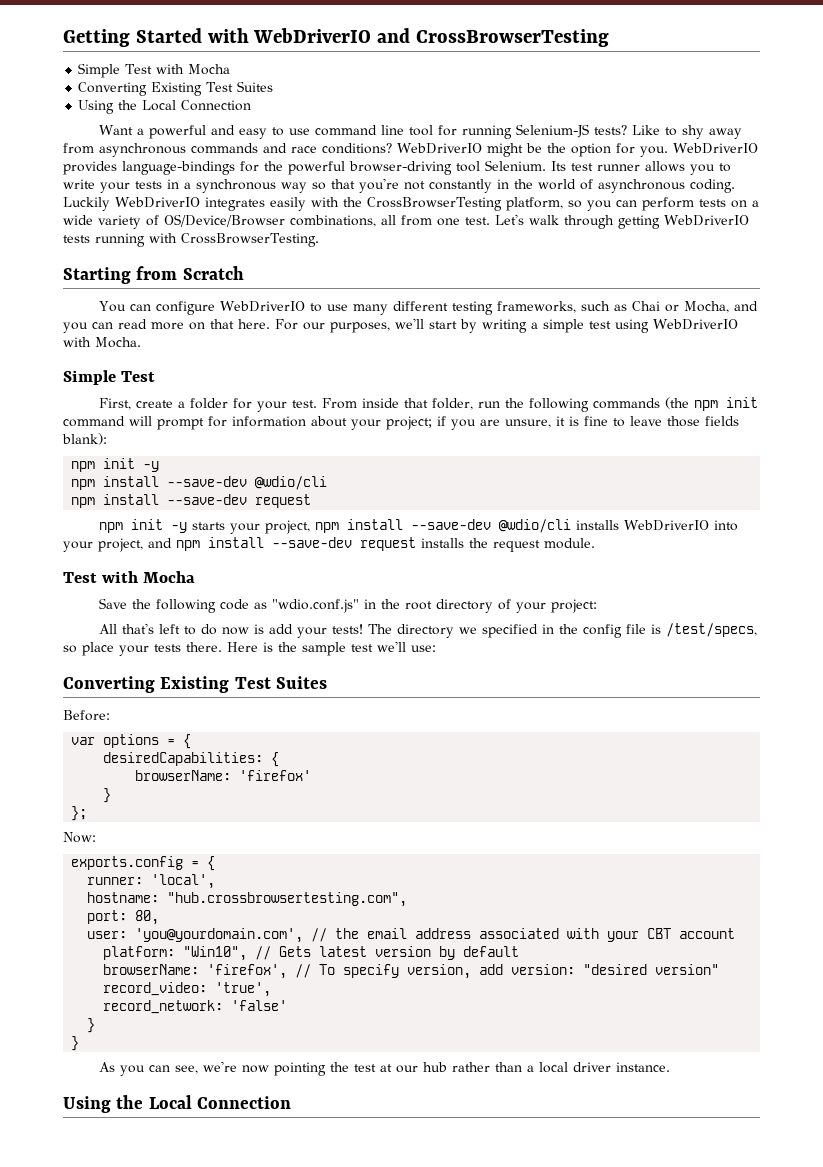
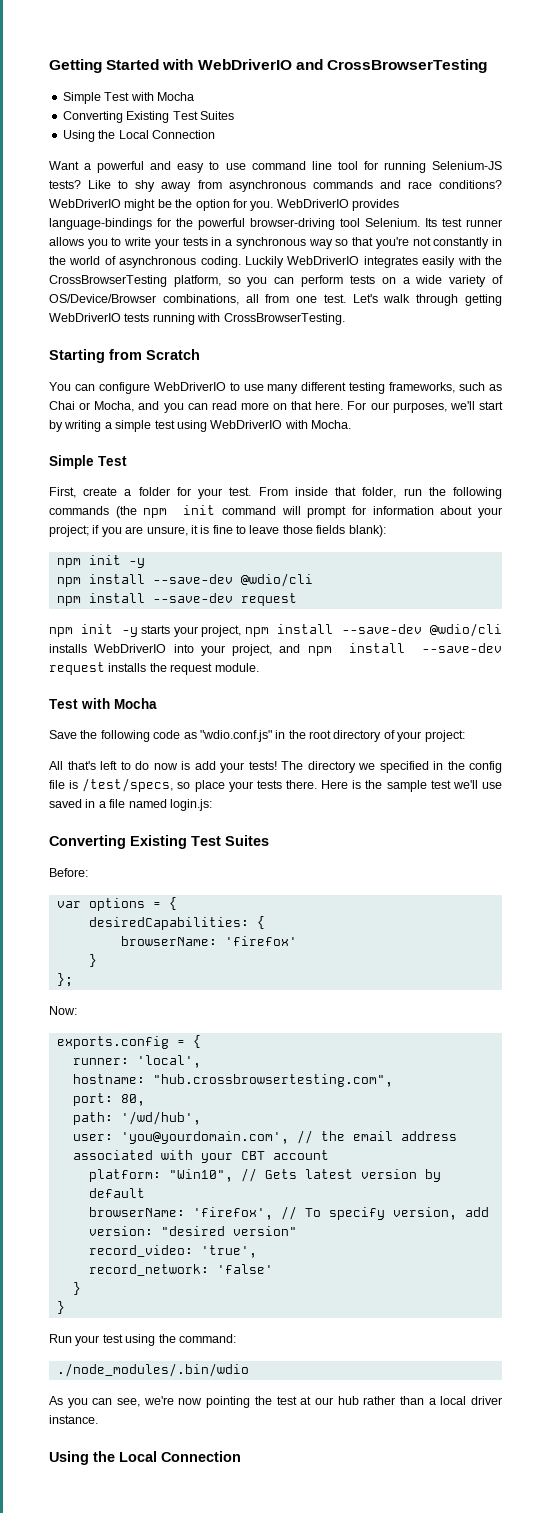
[411,645,436,652] use: -> [482,782,503,789] [49,799,212,811] use saved in a file named login.js:
(160, 917) none -> [72,1111,201,1125] // path: '/wd/hub',
(80, 1043) none -> [49,1334,236,1346] [56,1363,249,1377] // Run your test using the command: // ./node_modules/.bin/wdio

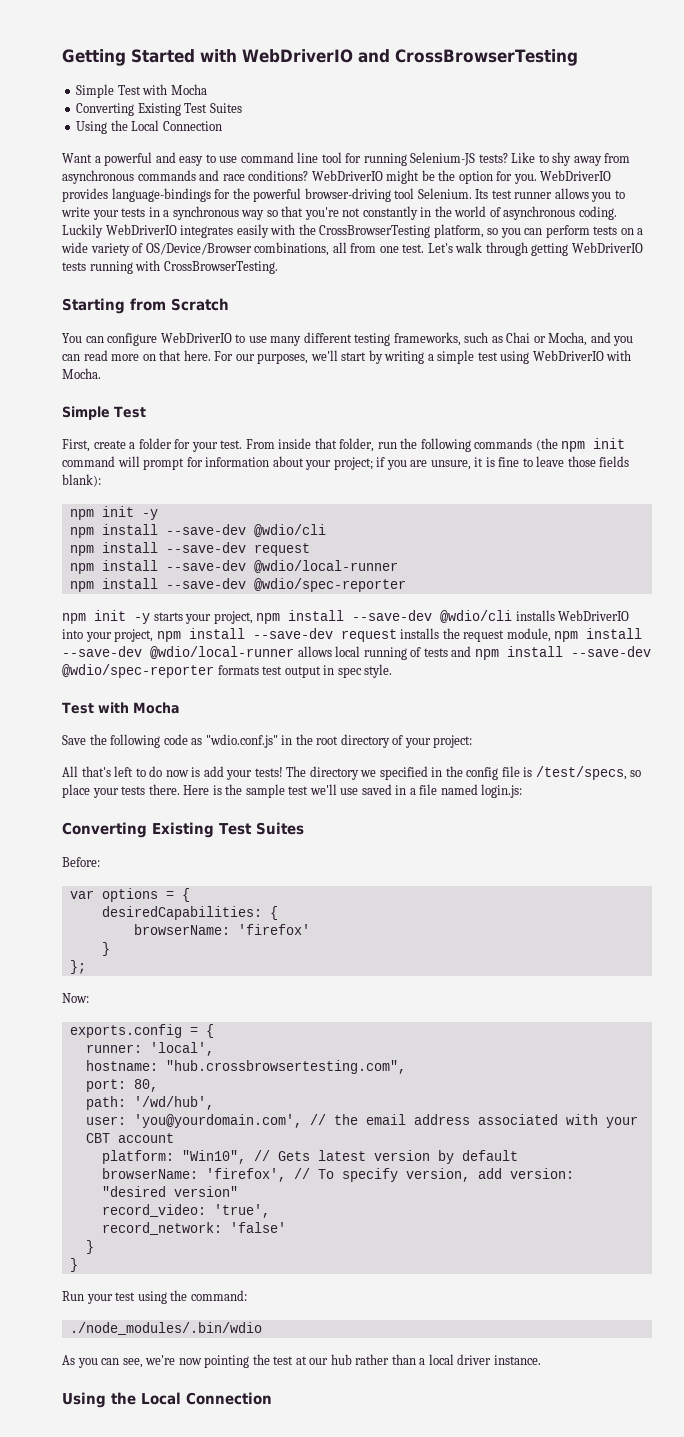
(297, 599) none -> [69,560,398,574] [69,578,406,592] // npm install --save-dev @wdio/local-runner // npm install --save-dev @wdio/spec-reporter
[279,644,301,653] and -> (154, 635) none
[214,663,259,672] module. -> [506,628,643,642] [62,646,651,660] [62,664,393,678] module, npm install --save-dev @wdio/local-runner allows local running of tests and npm install --save-dev @wdio/spec-reporter formats test output in spec style.

